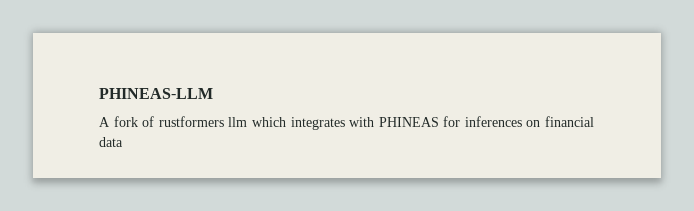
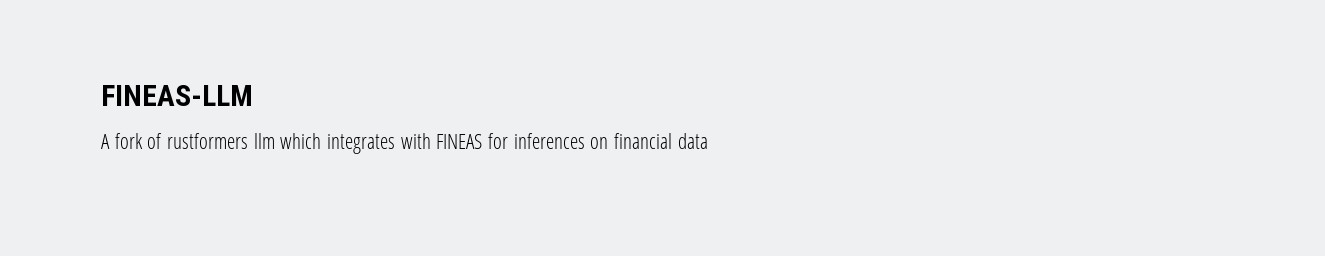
[99,88,213,99] PHINEAS-LLM -> [101,85,253,106] FINEAS-LLM
[378,117,439,127] PHINEAS -> [436,134,483,149] FINEAS

